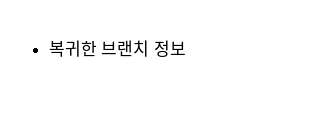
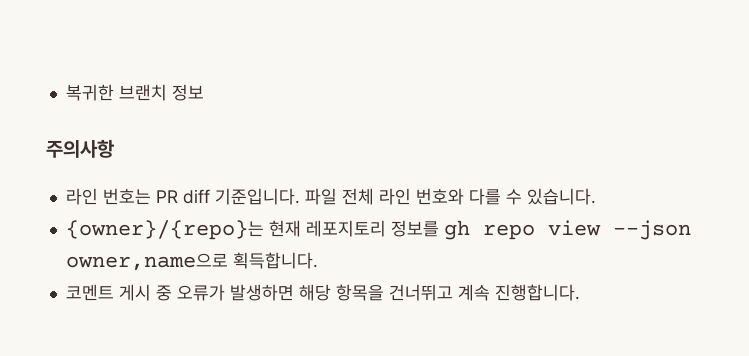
(186, 48) none -> [46,139,115,158] [65,188,596,205] [65,220,691,240] [65,252,318,271] [65,284,580,301] // 주의사항 // 라인 번호는 PR diff 기준입니다. 파일 전체 라인 번호와 다를 수 있습니다. // {owner}/{repo}는 현재 레포지토리 정보를 gh repo view --json owner,name으로 획득합니다. // 코멘트 게시 중 오류가 발생하면 해당 항목을 건너뛰고 계속 진행합니다.

